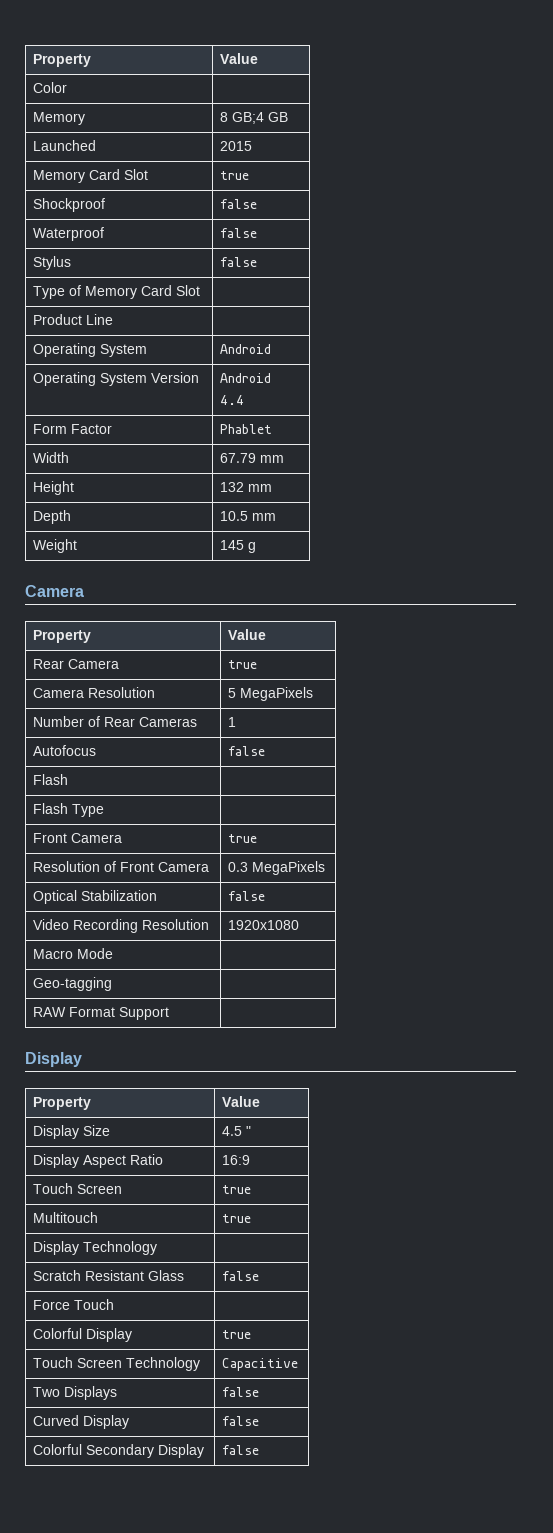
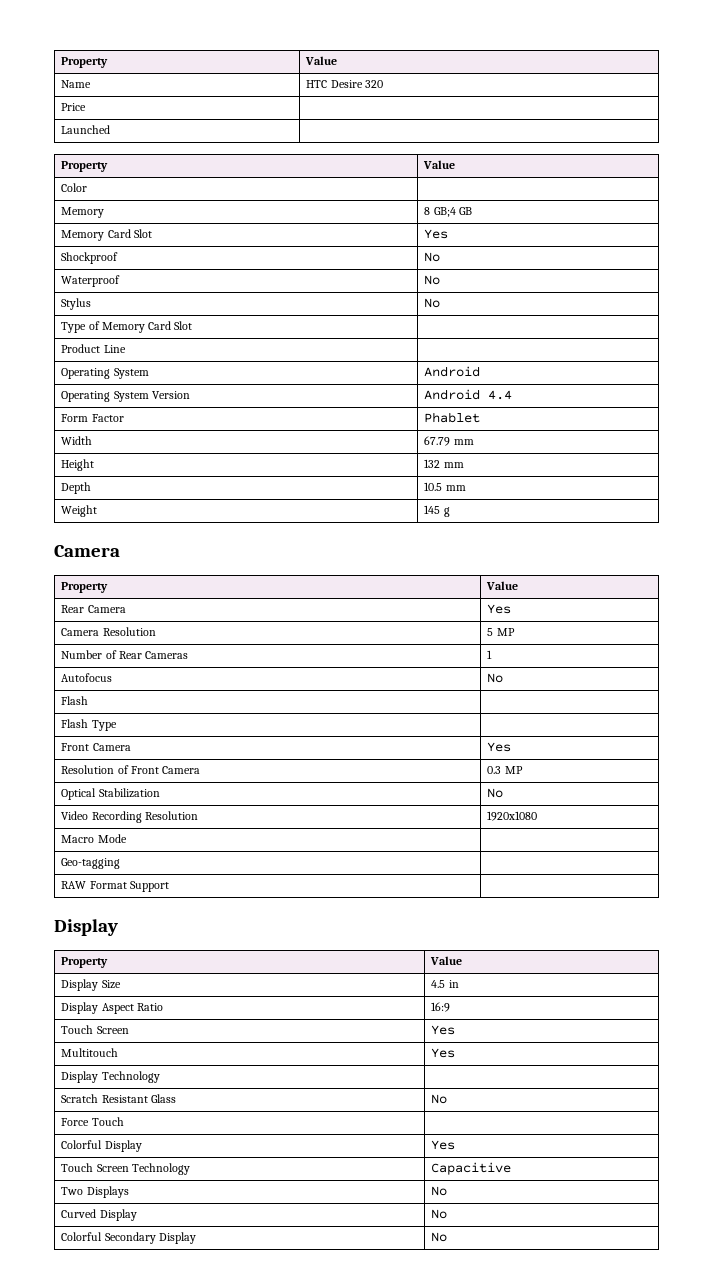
[33,54,92,67] [220,53,259,64] Property | Value -> [61,57,109,68] [305,56,338,65] [61,80,92,88] [306,80,383,88] [61,103,87,111] [61,125,111,134] [61,161,109,172] [423,160,456,169] Property | Value // Name | HTC Desire 320 // Price | // Launched | // Property | Value
[33,140,97,151] [220,141,253,151] [33,169,149,183] [220,171,250,180] // Launched | 2015 // Memory Card Slot | true -> [61,229,152,241] [424,229,449,239] // Memory Card Slot | Yes
[220,199,258,209] false -> [424,252,441,262] No
[220,228,258,238] false -> [424,275,441,285] No
[220,257,258,267] false -> [424,298,441,308] No
[228,660,258,669] true -> [487,604,512,614] Yes
[240,687,314,701] MegaPixels -> [496,628,515,636] MP
[228,746,266,756] false -> [487,673,504,683] No
[228,834,258,843] true -> [487,742,512,752] Yes
[252,861,326,875] MegaPixels -> [504,766,523,774] MP
[228,891,266,901] false -> [487,788,504,798] No
[246,1126,252,1136] " -> [448,980,459,988] in
[222,1185,252,1194] true -> [431,1025,456,1035] Yes
[222,1214,252,1223] true -> [431,1048,456,1058] Yes
[222,1271,260,1281] false -> [431,1094,448,1104] No
[222,1330,252,1339] true -> [431,1140,456,1150] Yes
[222,1387,260,1397] false -> [431,1186,448,1196] No
[222,1416,260,1426] false -> [431,1209,448,1219] No
[222,1445,260,1455] false -> [431,1232,448,1242] No

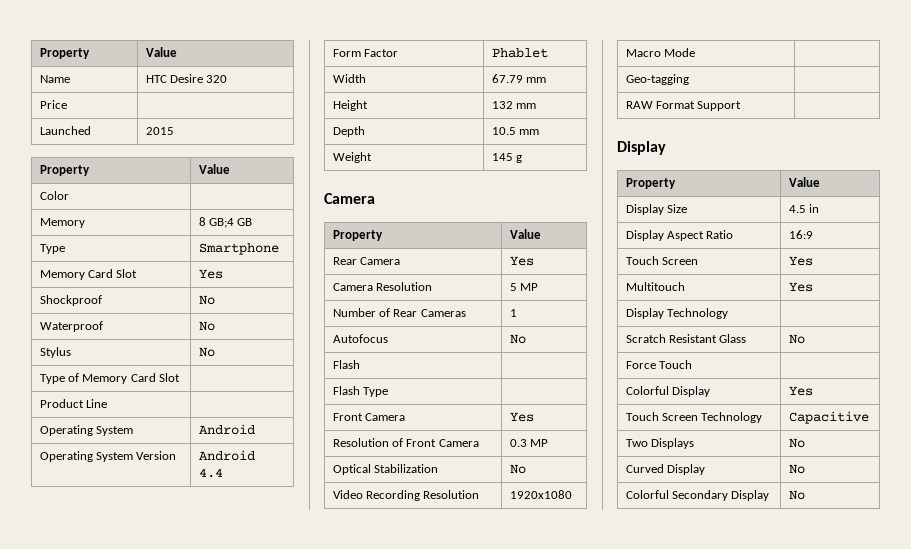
(111, 129) none -> [145,127,174,135] 2015
(472, 211) none -> [39,244,65,254] [198,243,279,255] // Type | Smartphone

